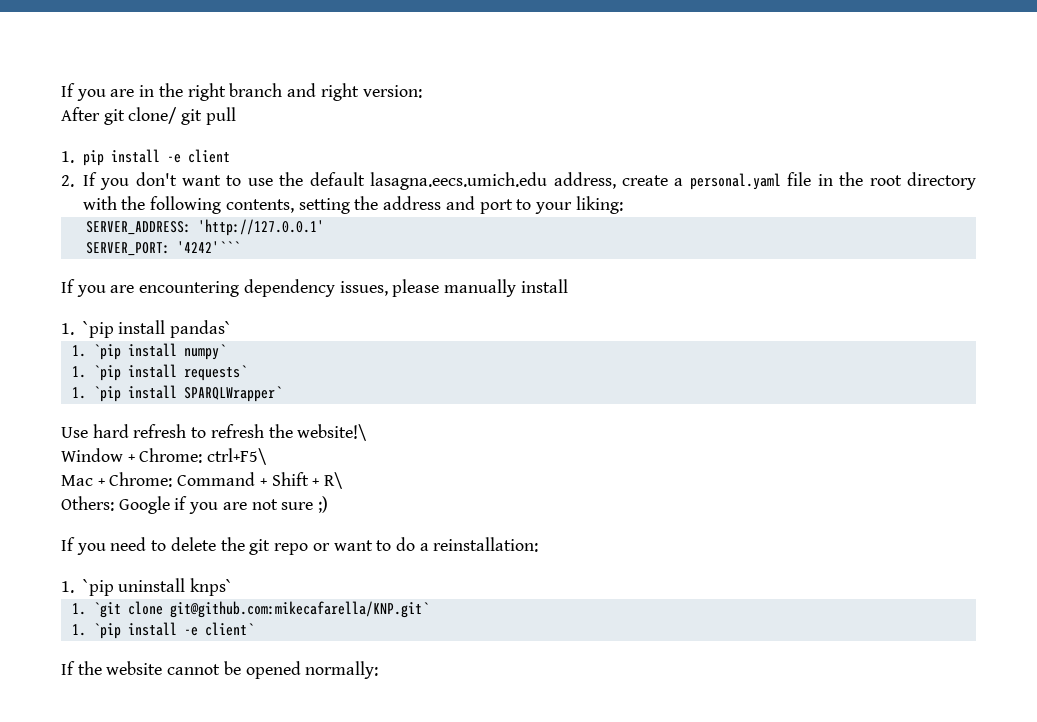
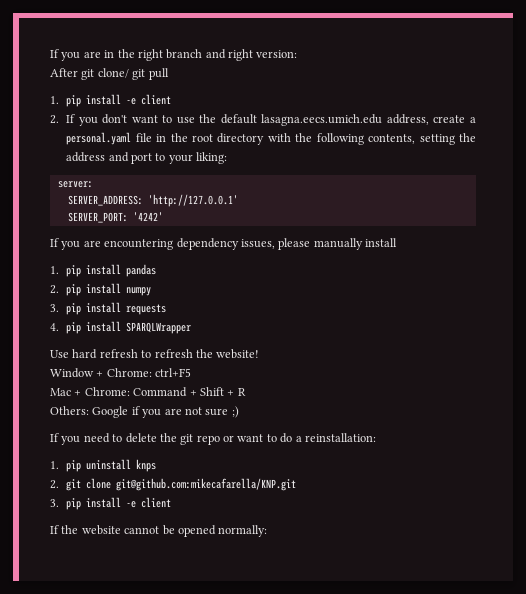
(623, 205) none -> [57,181,93,188] // server:
[176,241,240,253] '4242'``` -> [132,212,163,221] '4242'
[82,320,232,338] [71,343,226,360] [71,364,247,381] [71,385,282,402] `pip install pandas` // 1. `pip install numpy` // 1. `pip install requests` // 1. `pip install SPARQLWrapper` -> [66,264,157,277] [50,283,152,296] [50,302,167,315] [50,321,192,334] pip install pandas // 2. pip install numpy // 3. pip install requests // 4. pip install SPARQLWrapper
[297,424,367,441] website!\ -> [216,349,260,359] website!
[207,448,267,465] ctrl+F5\ -> [155,368,192,377] ctrl+F5
[324,472,343,489] R\ -> [237,388,246,396] R
[82,578,233,596] [71,601,429,618] [71,622,254,639] `pip uninstall knps` // 1. `git clone git@github.com:mikecafarella/KNP.git` // 1. `pip install -e client` -> [66,459,157,472] [50,478,297,491] [50,497,172,510] pip uninstall knps // 2. git clone git@github.com:mikecafarella/KNP.git // 3. pip install -e client

